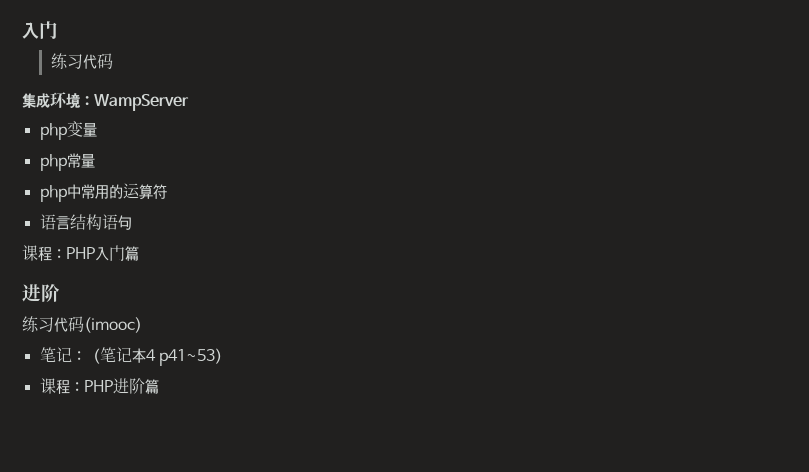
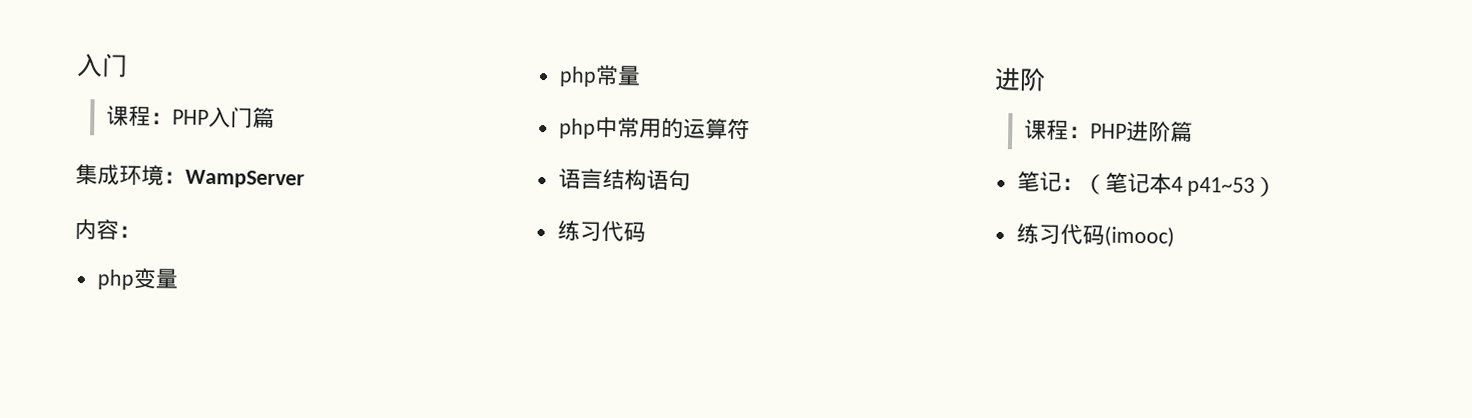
[50,53,113,69] 练习代码 -> [105,105,275,129] 课程：PHP入门篇
(189, 102) none -> [74,218,141,240] // 内容：
[22,245,139,261] [22,284,60,302] [22,316,142,333] // 课程：PHP入门篇 // 进阶 // 练习代码(imooc) -> [556,220,646,243] [994,66,1046,92] [1023,119,1193,143] // 练习代码 // 进阶 // 课程：PHP进阶篇
[39,378,159,394] 课程：PHP进阶篇 -> [1015,223,1175,248] 练习代码(imooc)

